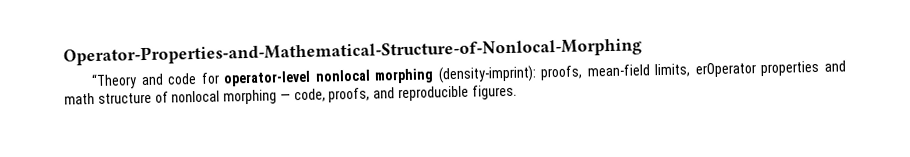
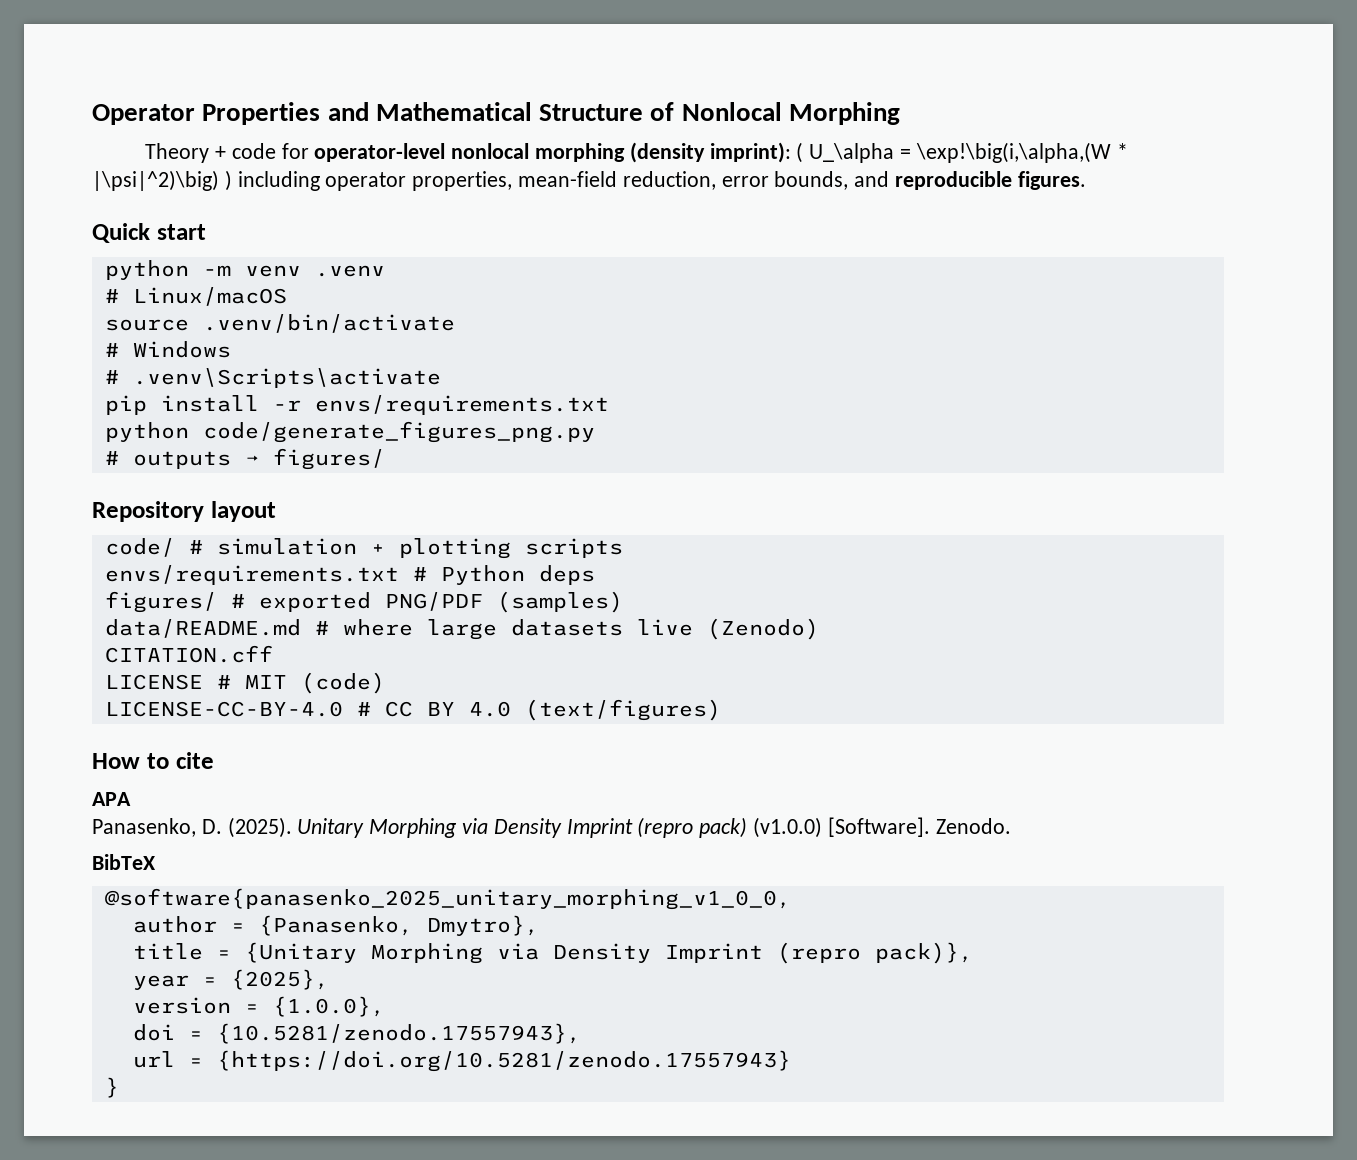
[63,37,642,66] [91,73,164,90] Operator-Properties-and-Mathematical-Structure-of-Nonlocal-Morphing // “Theory and -> [92,102,901,125] [145,143,226,163] Operator Properties and Mathematical Structure of Nonlocal Morphing // Theory +
[437,60,847,84] [64,84,517,105] (density-imprint): proofs, mean-field limits, erOperator properties and math structure of nonlocal morphing — code, proofs, and reproducible figures. -> [629,142,1128,163] [92,170,1086,191] [92,223,206,243] [104,260,385,280] [104,287,287,306] [104,314,455,333] [104,341,231,358] [104,368,441,388] [104,395,609,415] [104,421,595,443] [104,448,385,470] [92,501,276,522] [104,538,623,559] [104,565,595,585] [104,591,623,613] [104,618,819,640] [104,645,273,663] [104,672,385,694] [104,699,721,721] [92,752,214,769] [92,792,131,806] [92,817,1011,838] [92,854,156,870] [104,888,791,910] [132,915,539,936] [132,942,973,964] [132,969,329,990] [132,996,385,1017] [132,1023,581,1044] [132,1050,791,1072] [104,1077,119,1098] (density imprint): ( U_\alpha = \exp!\big(i,\alpha,(W * |\psi|^2)\big) ) including operator properties, mean-field reduction, error bounds, and reproducible figures. // Quick start // python -m venv .venv // # Linux/macOS // source .venv/bin/activate // # Windows // # .venv\Scripts\activate // pip install -r envs/requirements.txt // python code/generate_figures_png.py // # outputs → figures/ // Repository layout // code/ # simulation + plotting scripts // envs/requirements.txt # Python deps // figures/ # exported PNG/PDF (samples) // data/README.md # where large datasets live (Zenodo) // CITATION.cff // LICENSE # MIT (code) // LICENSE-CC-BY-4.0 # CC BY 4.0 (text/figures) // How to cite // APA // Panasenko, D. (2025). Unitary Morphing via Density Imprint (repro pack) (v1.0.0) [Software]. Zenodo. // BibTeX // @software{panasenko_2025_unitary_morphing_v1_0_0, // author = {Panasenko, Dmytro}, // title = {Unitary Morphing via Density Imprint (repro pack)}, // year = {2025}, // version = {1.0.0}, // doi = {10.5281/zenodo.17557943}, // url = {https://doi.org/10.5281/zenodo.17557943} // }

